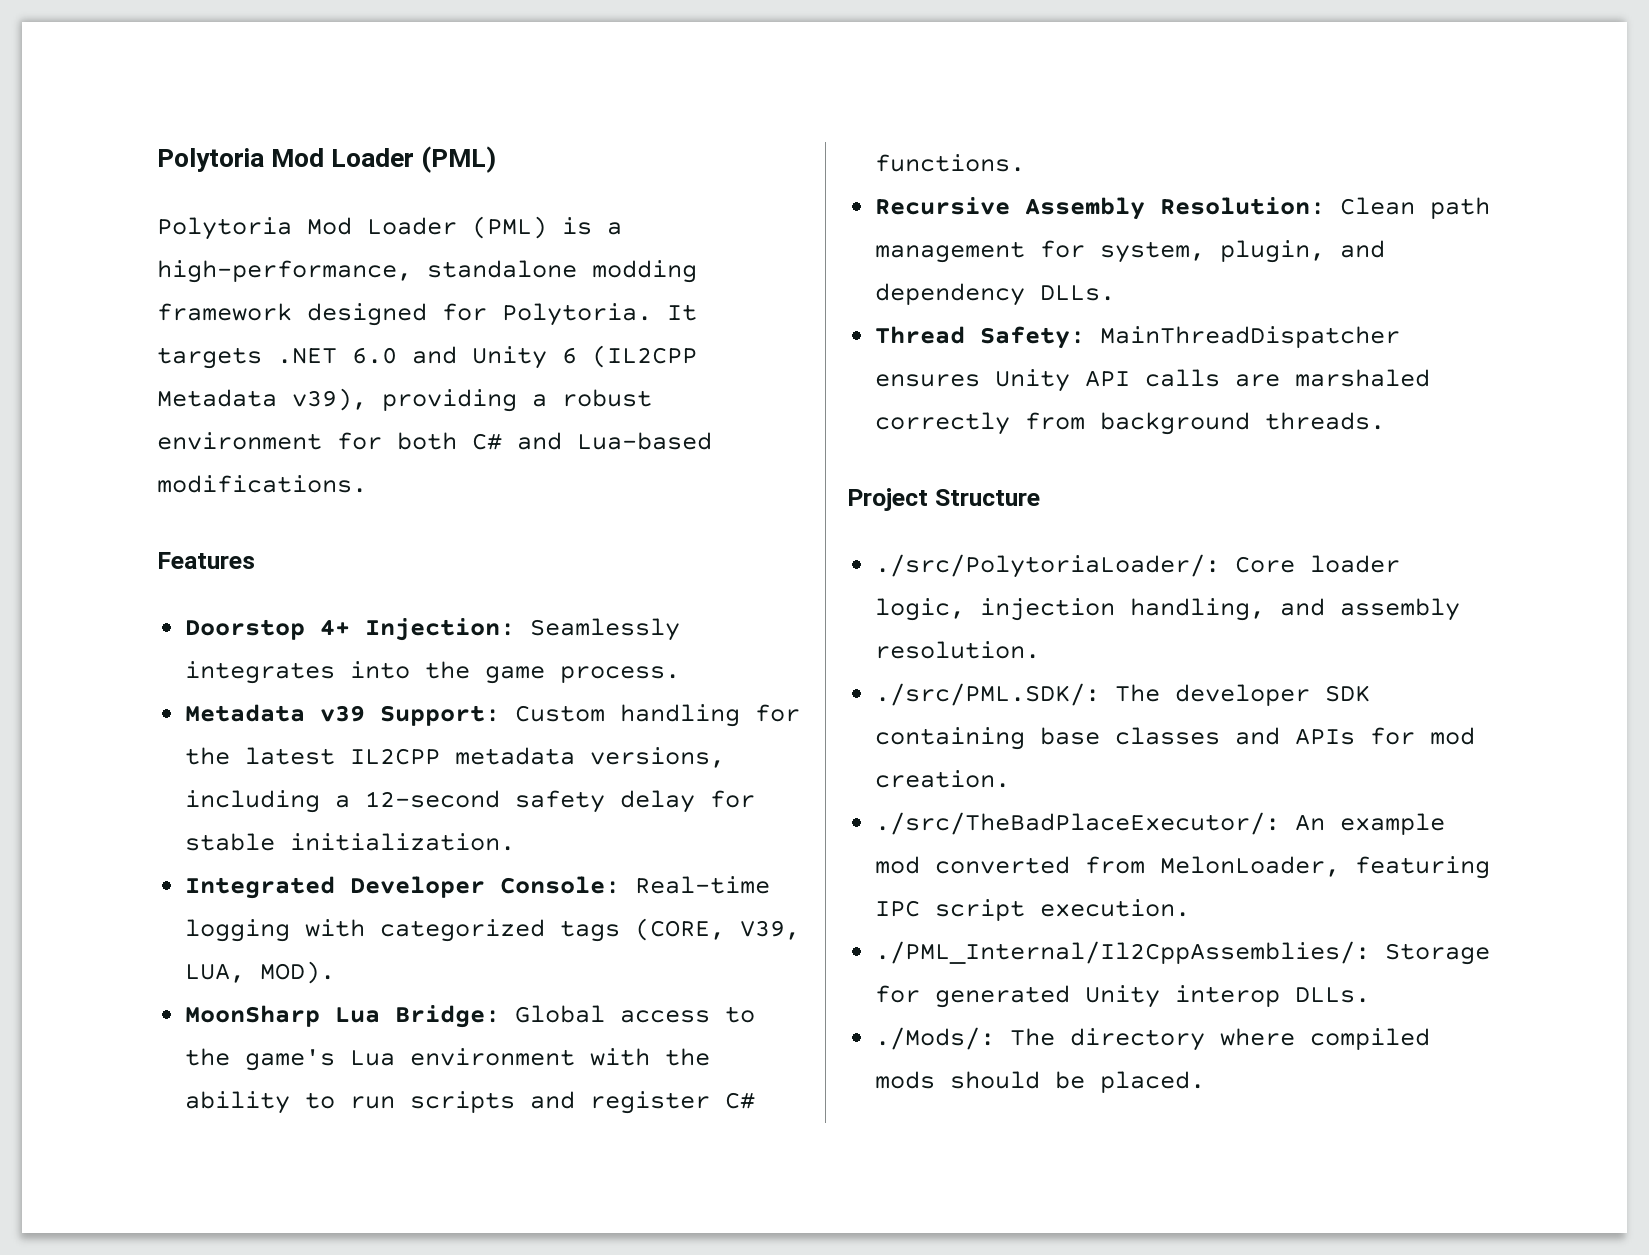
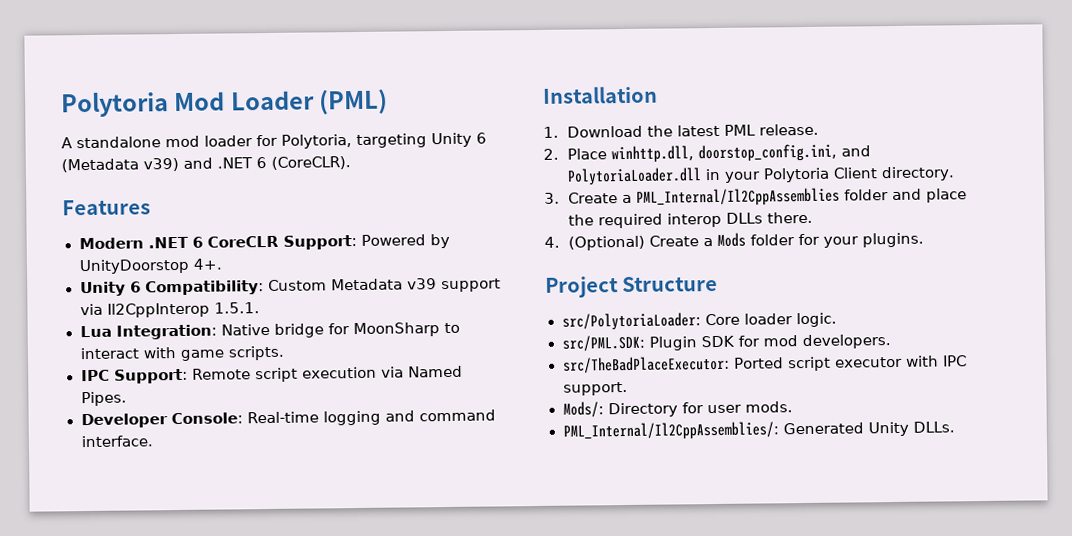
[157,216,622,240] [157,260,697,283] [157,303,697,326] [157,345,697,369] [157,388,652,412] [157,432,712,450] [157,475,367,493] [157,552,255,569] [185,618,681,641] [185,661,681,684] [185,704,801,727] [185,747,726,768] [185,790,756,813] [185,833,516,851] [185,876,771,899] [185,918,801,942] [185,961,336,984] [185,1005,756,1028] [185,1048,711,1071] [185,1091,756,1114] [875,154,1026,172] [875,197,1491,220] [875,240,1386,263] [875,283,1116,306] [875,326,1401,349] [875,369,1431,392] [875,412,1386,435] Polytoria Mod Loader (PML) is a high-performance, standalone modding framework designed for Polytoria. It targets .NET 6.0 and Unity 6 (IL2CPP Metadata v39), providing a robust environment for both C# and Lua-based modifications. // Features // Doorstop 4+ Injection: Seamlessly integrates into the game process. // Metadata v39 Support: Custom handling for the latest IL2CPP metadata versions, including a 12-second safety delay for stable initialization. // Integrated Developer Console: Real-time logging with categorized tags (CORE, V39, LUA, MOD). // MoonSharp Lua Bridge: Global access to the game's Lua environment with the ability to run scripts and register C# functions. // Recursive Assembly Resolution: Clean path management for system, plugin, and dependency DLLs. // Thread Safety: MainThreadDispatcher ensures Unity API calls are marshaled correctly from background threads. -> [61,132,487,149] [61,156,351,173] [62,199,151,216] [78,233,450,250] [78,258,222,275] [79,278,501,297] [79,302,260,318] [79,322,460,340] [79,345,285,361] [80,365,463,384] [80,391,127,407] [80,409,496,429] [80,435,153,448] [542,85,658,104] [543,123,819,138] [543,143,871,164] [566,166,955,186] [544,187,967,207] [567,211,813,229] [544,232,924,251] A standalone mod loader for Polytoria, targeting Unity 6 (Metadata v39) and .NET 6 (CoreCLR). // Features // Modern .NET 6 CoreCLR Support: Powered by UnityDoorstop 4+. // Unity 6 Compatibility: Custom Metadata v39 support via Il2CppInterop 1.5.1. // Lua Integration: Native bridge for MoonSharp to interact with game scripts. // IPC Support: Remote script execution via Named Pipes. // Developer Console: Real-time logging and command interface. // Installation // 1. Download the latest PML release. // 2. Place winhttp.dll, doorstop_config.ini, and PolytoriaLoader.dll in your Polytoria Client directory. // 3. Create a PML_Internal/Il2CppAssemblies folder and place the required interop DLLs there. // 4. (Optional) Create a Mods folder for your plugins.
[875,554,1221,578] ./src/PolytoriaLoader/: -> [561,312,701,331] src/PolytoriaLoader:
[875,598,1461,621] [875,641,1041,659] [875,683,1371,706] [875,727,1476,750] [875,770,1011,788] [875,812,1446,835] [875,856,1491,879] [875,899,1191,921] [875,941,1491,965] [875,985,1371,1008] [875,1027,1431,1051] [875,1071,1206,1093] logic, injection handling, and assembly resolution. // ./src/PML.SDK/: The developer SDK containing base classes and APIs for mod creation. // ./src/TheBadPlaceExecutor/: An example mod converted from MelonLoader, featuring IPC script execution. // ./PML_Internal/Il2CppAssemblies/: Storage for generated Unity interop DLLs. // ./Mods/: The directory where compiled mods should be placed. -> [795,312,837,328] [561,334,891,352] [562,355,967,374] [562,381,628,396] [562,401,793,418] [562,421,955,441] logic. // src/PML.SDK: Plugin SDK for mod developers. // src/TheBadPlaceExecutor: Ported script executor with IPC support. // Mods/: Directory for user mods. // PML_Internal/Il2CppAssemblies/: Generated Unity DLLs.

